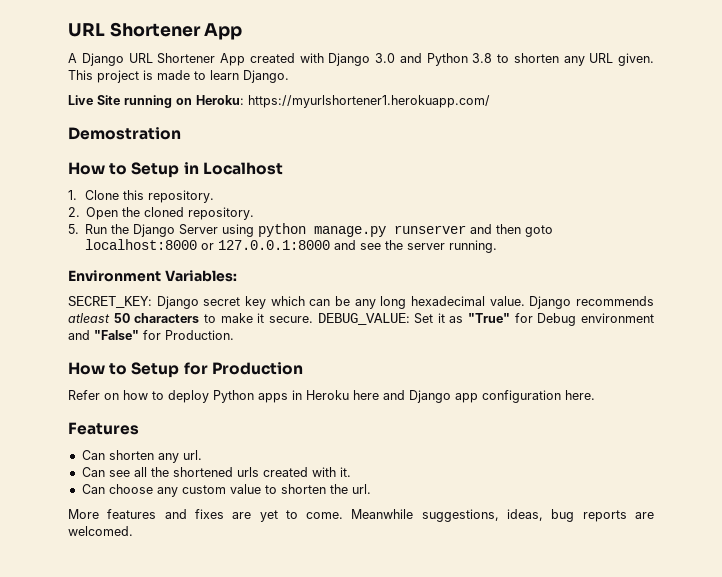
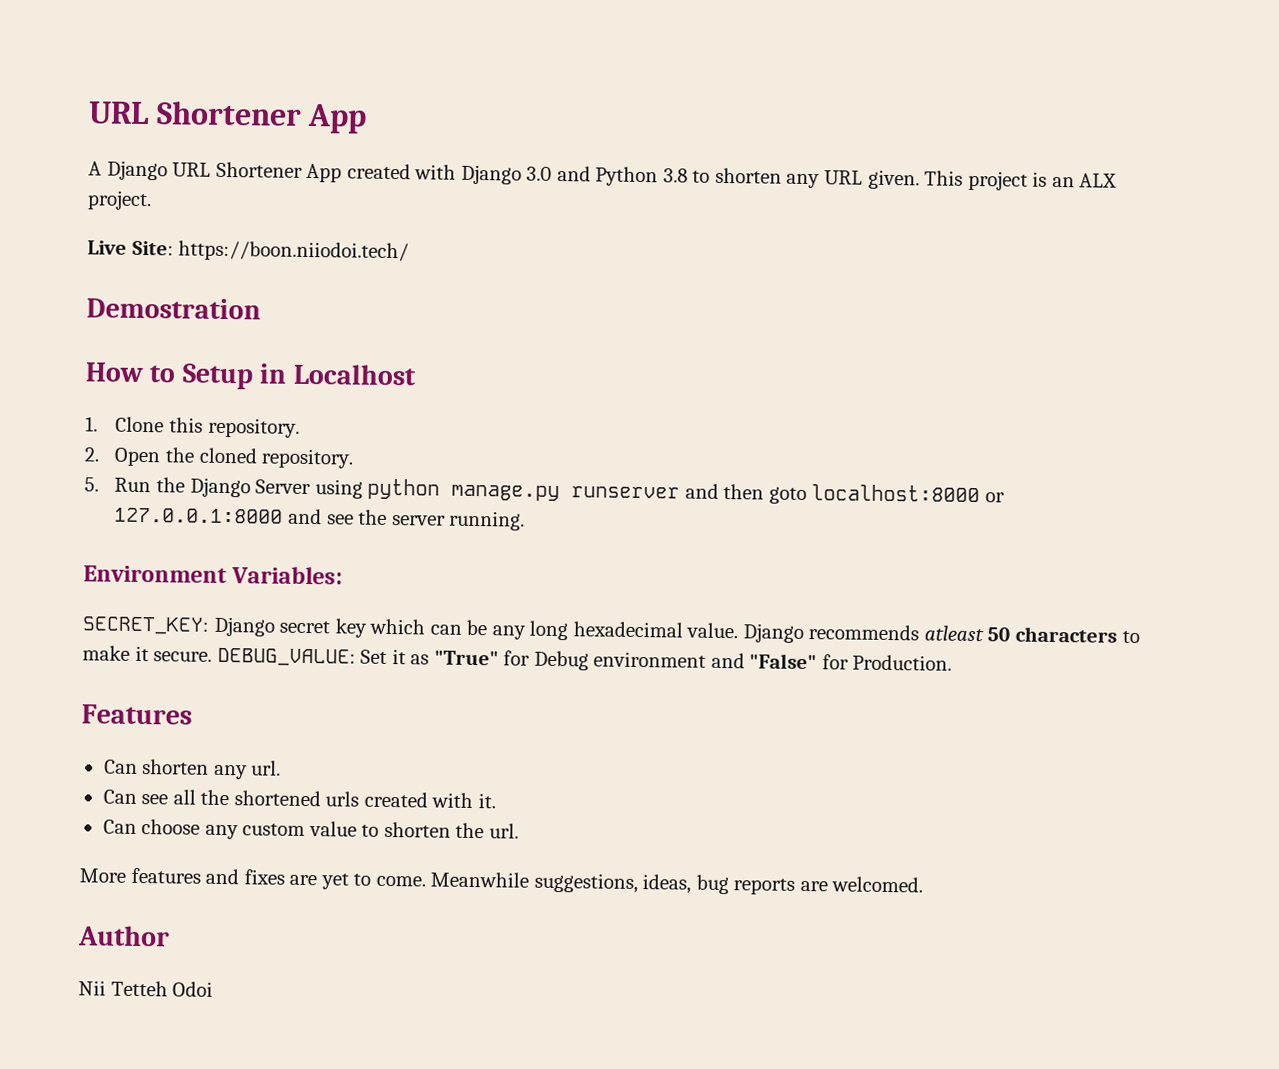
[157,70,289,83] [68,95,490,108] made to learn Django. // Live Site running on Heroku: https://myurlshortener1.herokuapp.com/ -> [1051,173,1118,188] [87,190,152,211] [87,240,410,263] an ALX project. // Live Site: https://boon.niiodoi.tech/
[68,362,303,378] [68,390,595,403] // How to Setup for Production // Refer on how to deploy Python apps in Heroku here and Django app configuration here. -> (953, 662) none
(133, 531) none -> [78,925,170,947] [78,980,214,997] // Author // Nii Tetteh Odoi

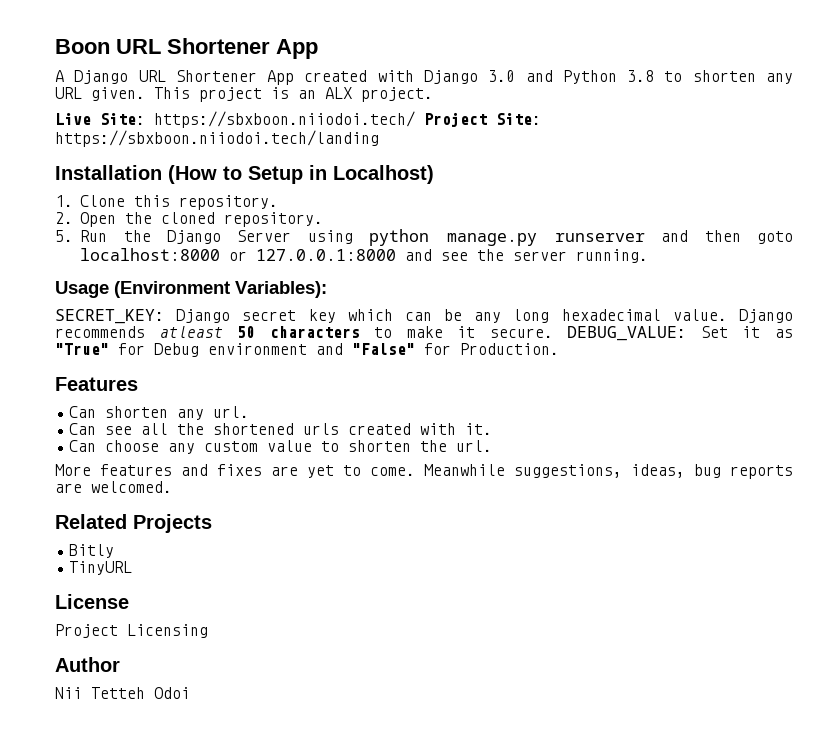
(88, 113) none -> [55,39,110,54] Boon
[178,240,410,263] [86,297,261,320] [85,362,144,383] https://boon.niiodoi.tech/ // Demostration // How -> [154,111,541,128] [55,130,379,147] [55,165,217,184] https://sbxboon.niiodoi.tech/ Project Site: https://sbxboon.niiodoi.tech/landing // Installation (How
[292,363,417,386] Localhost -> [333,165,434,184] Localhost)
[83,565,344,585] Environment Variables: -> [55,281,327,298] Usage (Environment Variables):
(924, 884) none -> [55,514,212,533] [69,544,115,558] [69,561,133,575] [55,594,129,609] [55,624,208,638] // Related Projects // Bitly // TinyURL // License // Project Licensing

